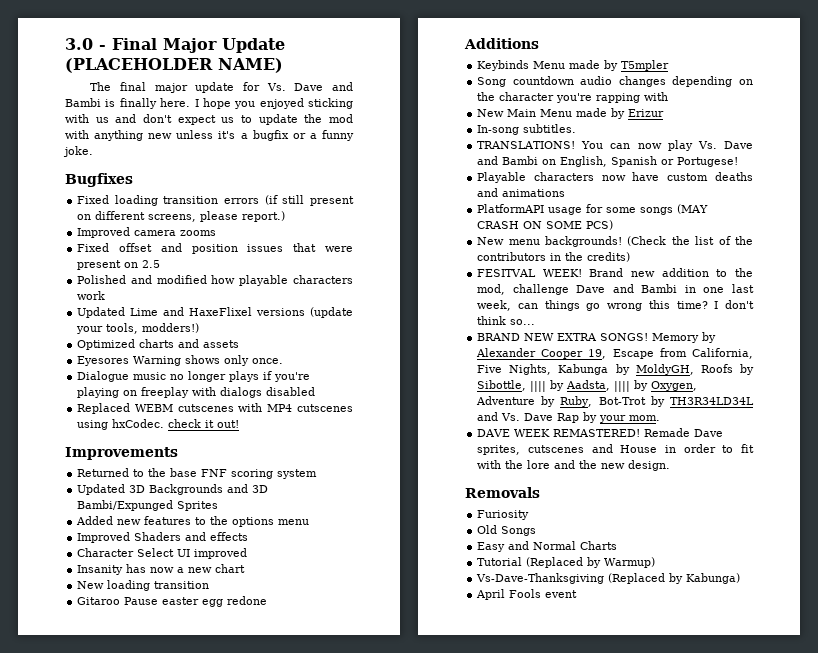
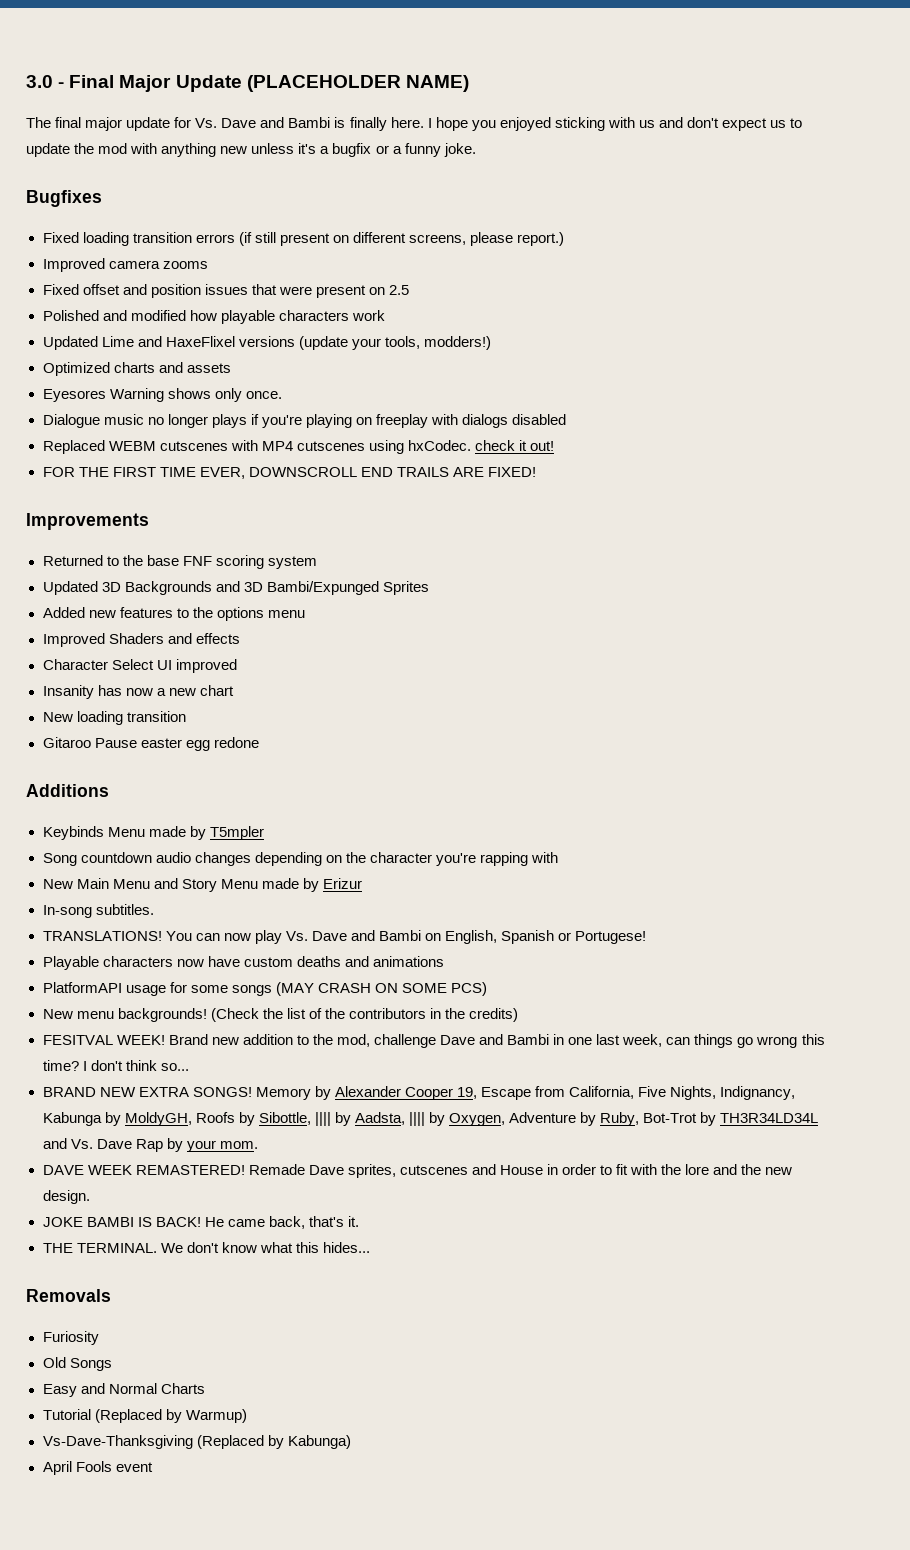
(240, 424) none -> [42,467,536,479] // FOR THE FIRST TIME EVER, DOWNSCROLL END TRAILS ARE FIXED!
(573, 113) none -> [153,878,258,892] and Story Menu
(552, 369) none -> [720,1086,796,1100] Indignancy,
(671, 465) none -> [42,1216,359,1229] [42,1242,370,1253] // JOKE BAMBI IS BACK! He came back, that's it. // THE TERMINAL. We don't know what this hides...

